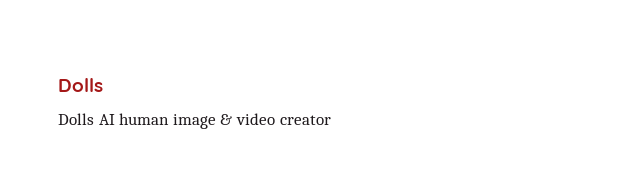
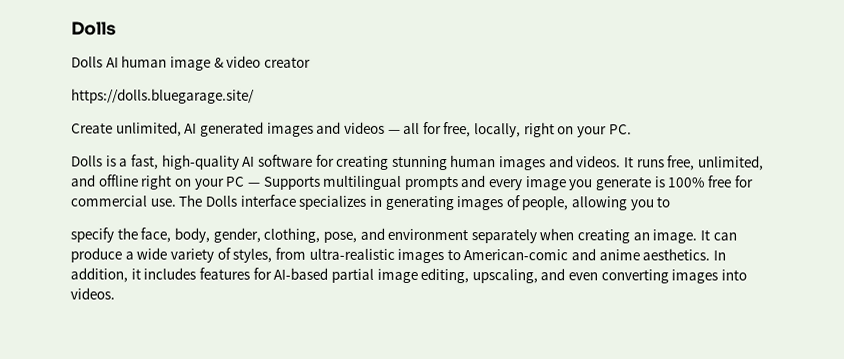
(331, 120) none -> [71,88,255,104] [71,121,632,138] [71,154,764,171] [70,174,754,191] [70,194,671,211] [70,227,737,244] [70,247,727,264] [70,267,748,284] [70,287,115,300] // https://dolls.bluegarage.site/ // Create unlimited, AI generated images and videos — all for free, locally, right on your PC. // Dolls is a fast, high-quality AI software for creating stunning human images and videos. It runs free, unlimited, and offline right on your PC — Supports multilingual prompts and every image you generate is 100% free for commercial use. The Dolls interface specializes in generating images of people, allowing you to // specify the face, body, gender, clothing, pose, and environment separately when creating an image. It can produce a wide variety of styles, from ultra-realistic images to American-comic and anime aesthetics. In addition, it includes features for AI-based partial image editing, upscaling, and even converting images into videos.

